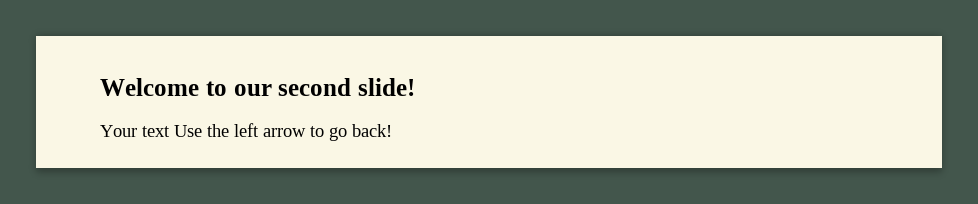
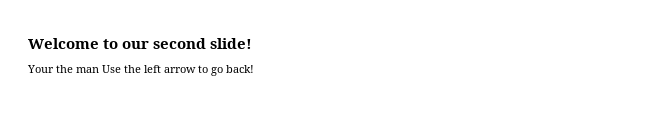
[142,126,170,137] text -> [56,65,99,73] the man

